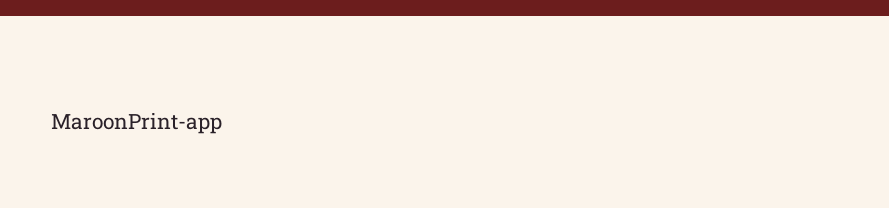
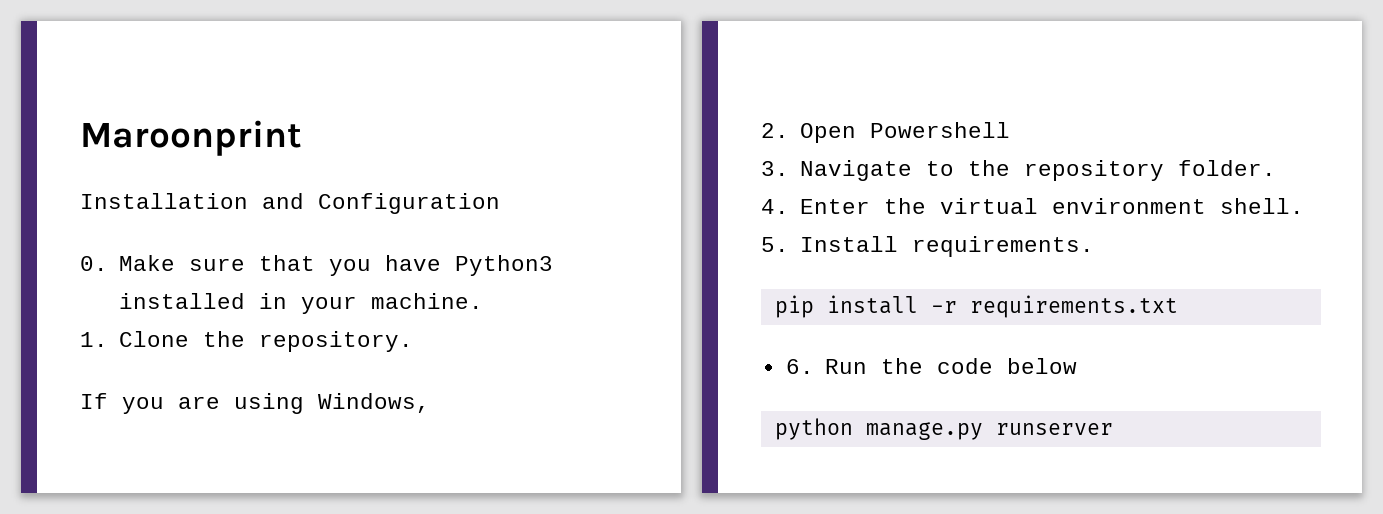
[51,113,222,134] MaroonPrint-app -> [80,120,302,156] [80,193,500,214] [80,255,554,276] [119,293,484,314] [80,331,414,352] [80,393,430,414] [761,122,1011,143] [761,160,1277,181] [761,198,1305,214] [761,236,1095,257] [774,295,1178,318] [785,358,1077,374] [774,418,1113,440] Maroonprint // Installation and Configuration // 0. Make sure that you have Python3 installed in your machine. // 1. Clone the repository. // If you are using Windows, // 2. Open Powershell // 3. Navigate to the repository folder. // 4. Enter the virtual environment shell. // 5. Install requirements. // pip install -r requirements.txt // 6. Run the code below // python manage.py runserver

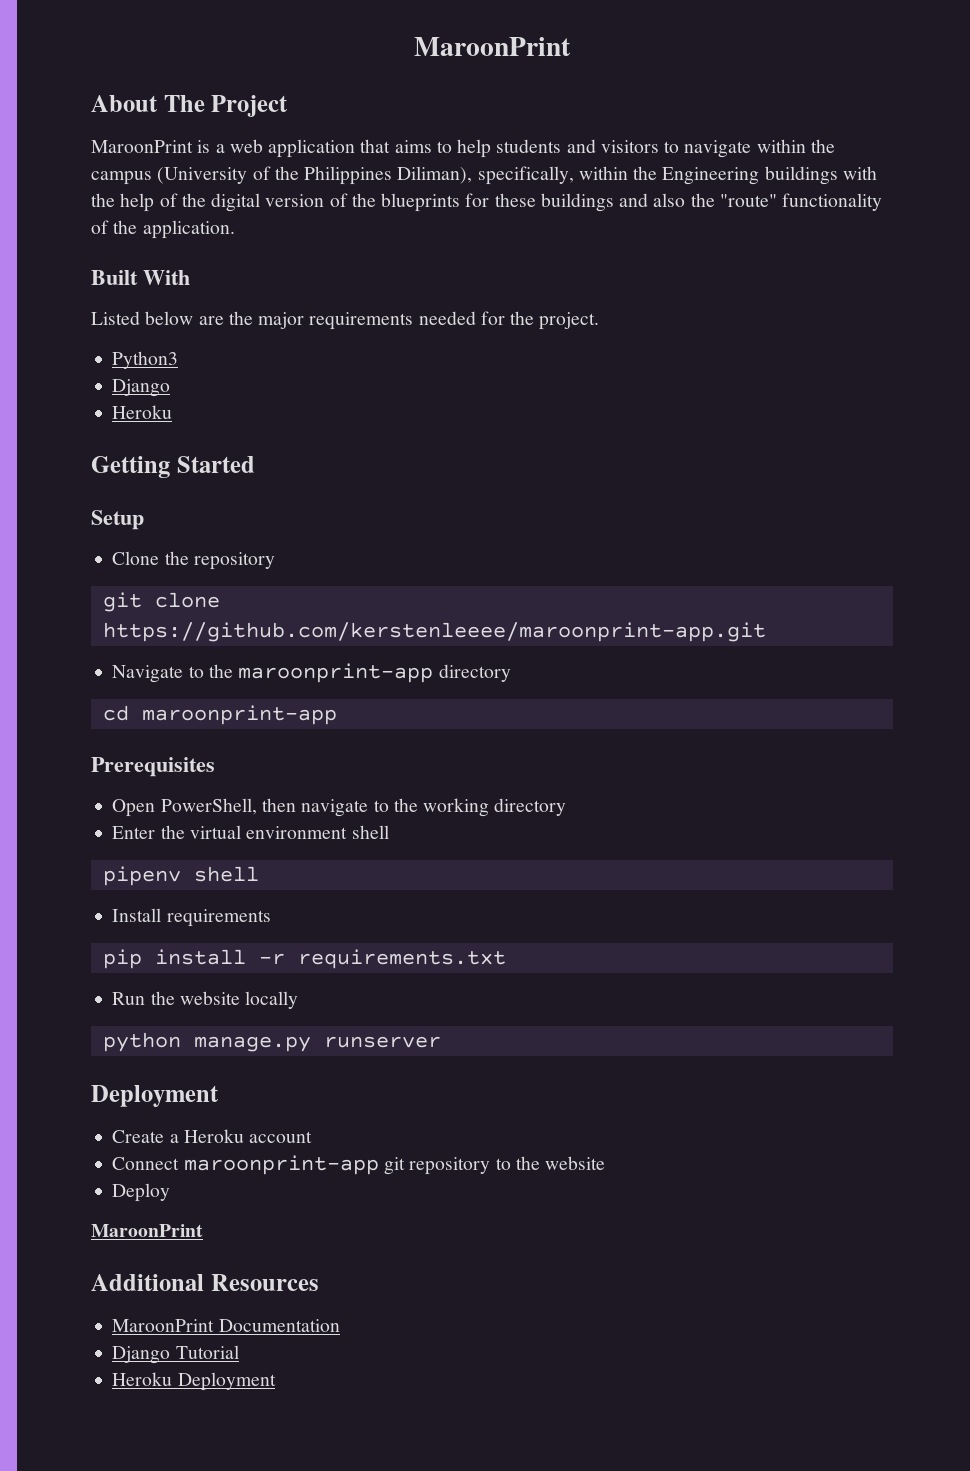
[80,120,302,156] [80,193,500,214] [80,255,554,276] [119,293,484,314] [80,331,414,352] [80,393,430,414] [761,122,1011,143] [761,160,1277,181] [761,198,1305,214] [761,236,1095,257] Maroonprint // Installation and Configuration // 0. Make sure that you have Python3 installed in your machine. // 1. Clone the repository. // If you are using Windows, // 2. Open Powershell // 3. Navigate to the repository folder. // 4. Enter the virtual environment shell. // 5. Install requirements. -> [414,37,571,56] [91,95,289,117] [91,139,835,158] [91,166,877,185] [91,193,883,212] [91,220,235,239] [91,270,190,285] [91,311,600,330] [112,351,179,369] [112,379,171,397] [112,405,173,419] [91,456,255,478] [91,510,144,530] [112,551,275,570] [102,592,220,612] [102,622,766,642] [112,663,511,683] [102,705,337,725] [91,757,215,777] [112,798,567,817] [112,825,389,839] [102,866,259,886] [112,908,271,927] MaroonPrint // About The Project // MaroonPrint is a web application that aims to help students and visitors to navigate within the campus (University of the Philippines Diliman), specifically, within the Engineering buildings with the help of the digital version of the blueprints for these buildings and also the "route" functionality of the application. // Built With // Listed below are the major requirements needed for the project. // Python3 // Django // Heroku // Getting Started // Setup // Clone the repository // git clone https://github.com/kerstenleeee/maroonprint-app.git // Navigate to the maroonprint-app directory // cd maroonprint-app // Prerequisites // Open PowerShell, then navigate to the working directory // Enter the virtual environment shell // pipenv shell // Install requirements
[785,359,814,374] 6. -> (506, 959) none
[937,358,1077,374] code below -> [179,991,299,1009] website locally
(1113, 429) none -> [91,1085,219,1107] [112,1129,313,1143] [112,1155,606,1175] [112,1183,171,1202] [91,1224,203,1237] [91,1274,319,1291] [112,1319,340,1332] [112,1345,239,1364] [112,1372,276,1391] // Deployment // Create a Heroku account // Connect maroonprint-app git repository to the website // Deploy // MaroonPrint // Additional Resources // MaroonPrint Documentation // Django Tutorial // Heroku Deployment

